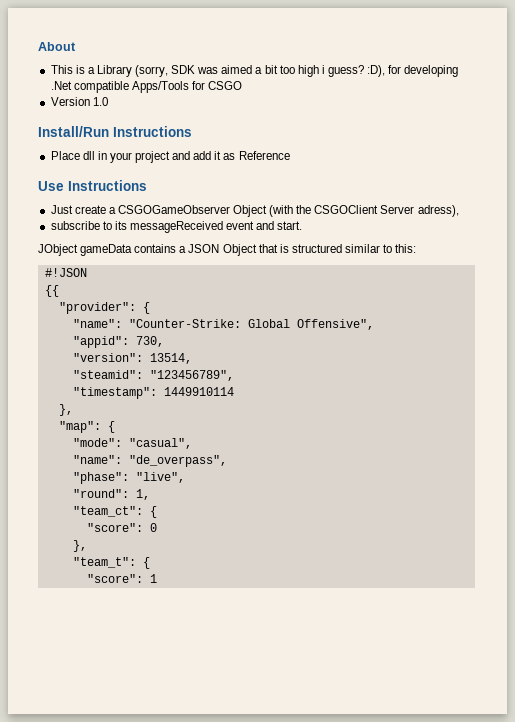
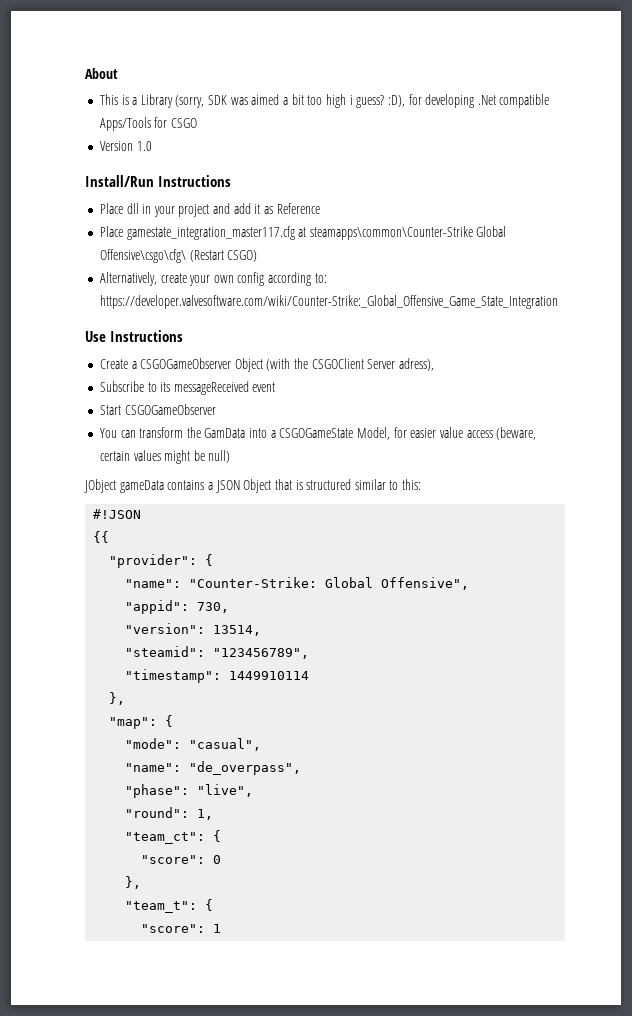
(290, 155) none -> [99,226,507,240] [99,249,258,263] [99,272,327,286] [99,295,558,309] // Place gamestate_integration_master117.cfg at steamapps\common\Counter-Strike Global Offensive\csgo\cfg\ (Restart CSGO) // Alternatively, create your own config according to: https://developer.valvesoftware.com/wiki/Counter-Strike:_Global_Offensive_Game_State_Integration
[50,205,106,214] Just create -> [99,359,128,369] Create
[50,221,100,230] subscribe -> [99,381,144,392] Subscribe
[256,221,303,230] and start. -> [99,404,216,415] [99,427,537,440] [99,450,231,464] // Start CSGOGameObserver // You can transform the GamData into a CSGOGameState Model, for easier value access (beware, certain values might be null)

